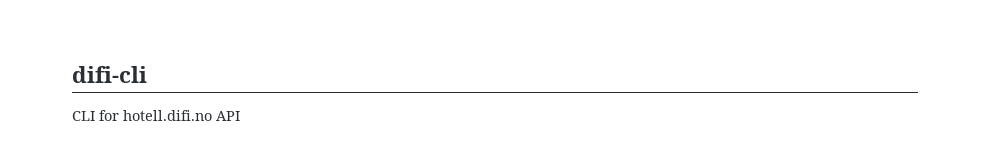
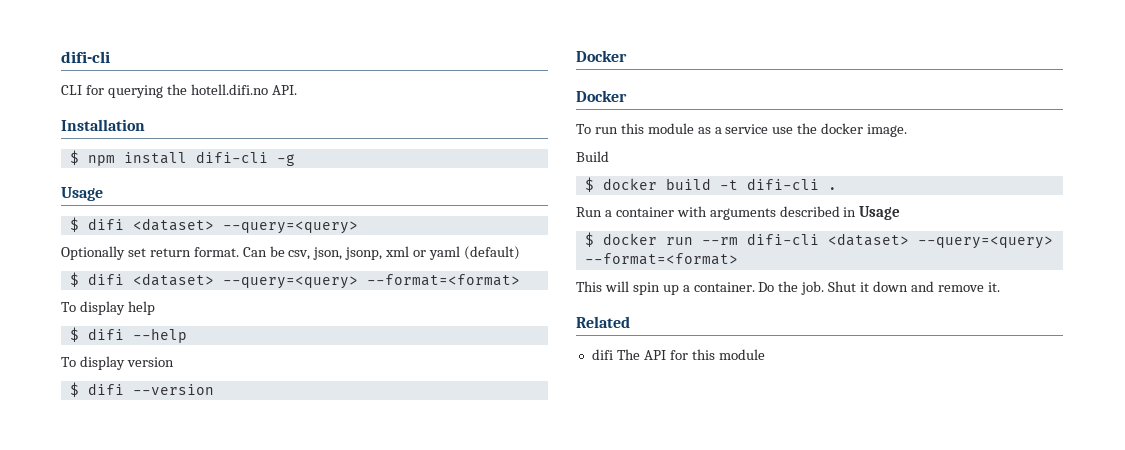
[123,110,240,121] hotell.difi.no API -> [107,84,297,98] [61,119,145,131] [69,150,295,166] [61,187,103,201] [69,217,358,234] [61,246,520,260] [69,272,520,289] [61,301,155,315] [69,327,187,343] [61,356,174,370] [69,382,214,397] [576,50,627,62] [576,90,627,102] [576,123,908,137] [576,151,609,162] [584,177,837,192] [576,206,901,220] [584,232,1053,249] [584,253,738,265] [576,281,1000,295] [576,316,630,328] [591,349,765,360] querying the hotell.difi.no API. // Installation // $ npm install difi-cli -g // Usage // $ difi <dataset> --query=<query> // Optionally set return format. Can be csv, json, jsonp, xml or yaml (default) // $ difi <dataset> --query=<query> --format=<format> // To display help // $ difi --help // To display version // $ difi --version // Docker // Docker // To run this module as a service use the docker image. // Build // $ docker build -t difi-cli . // Run a container with arguments described in Usage // $ docker run --rm difi-cli <dataset> --query=<query> --format=<format> // This will spin up a container. Do the job. Shut it down and remove it. // Related // difi The API for this module

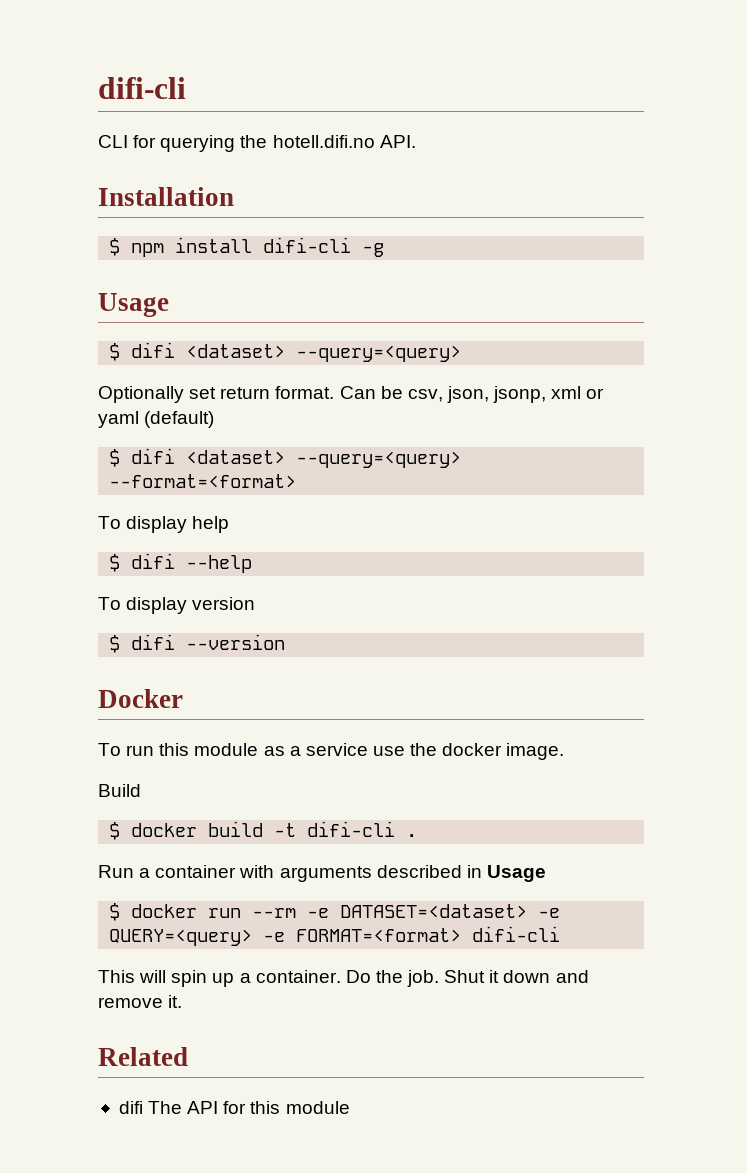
[576,90,627,102] // Docker -> (183, 698) none
[746,233,1053,249] [584,253,738,265] difi-cli <dataset> --query=<query> --format=<format> -> [307,904,561,918] [109,926,561,946] -e DATASET=<dataset> -e QUERY=<query> -e FORMAT=<format> difi-cli

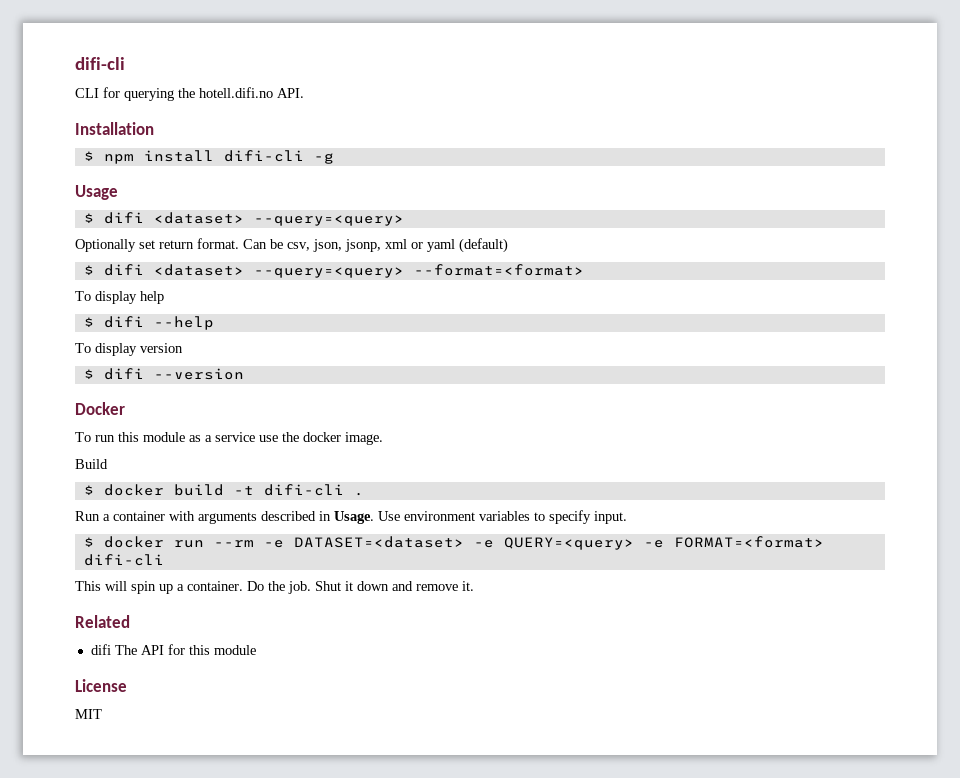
[486,865,546,882] Usage -> [334,510,627,524] Usage. Use environment variables to specify input.
(350, 1107) none -> [75,679,127,692] [75,709,102,719] // License // MIT

